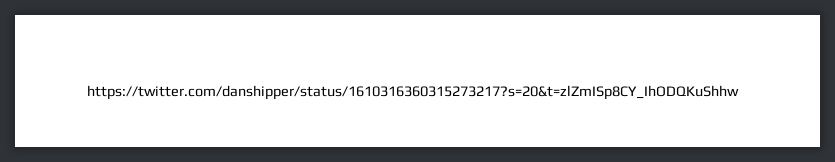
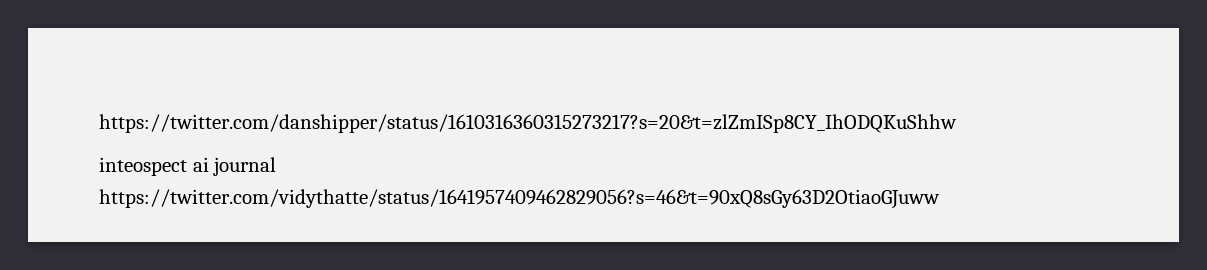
(739, 92) none -> [99,157,277,176] [99,189,940,209] // inteospect ai journal https://twitter.com/vidythatte/status/1641957409462829056?s=46&t=90xQ8sGy63D2OtiaoGJuww

